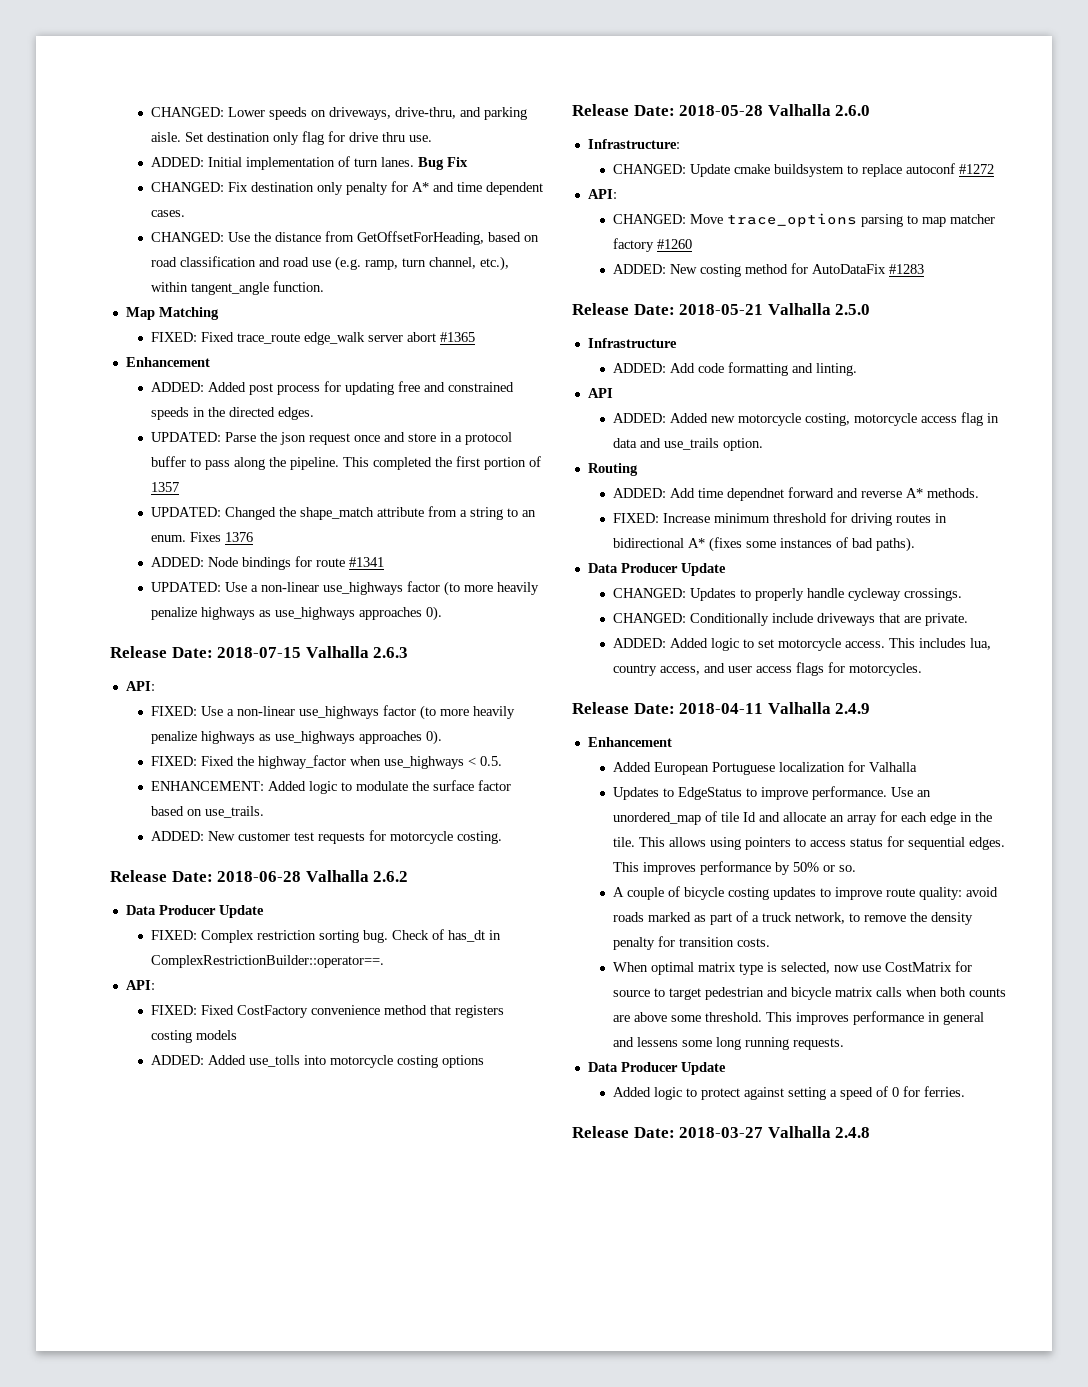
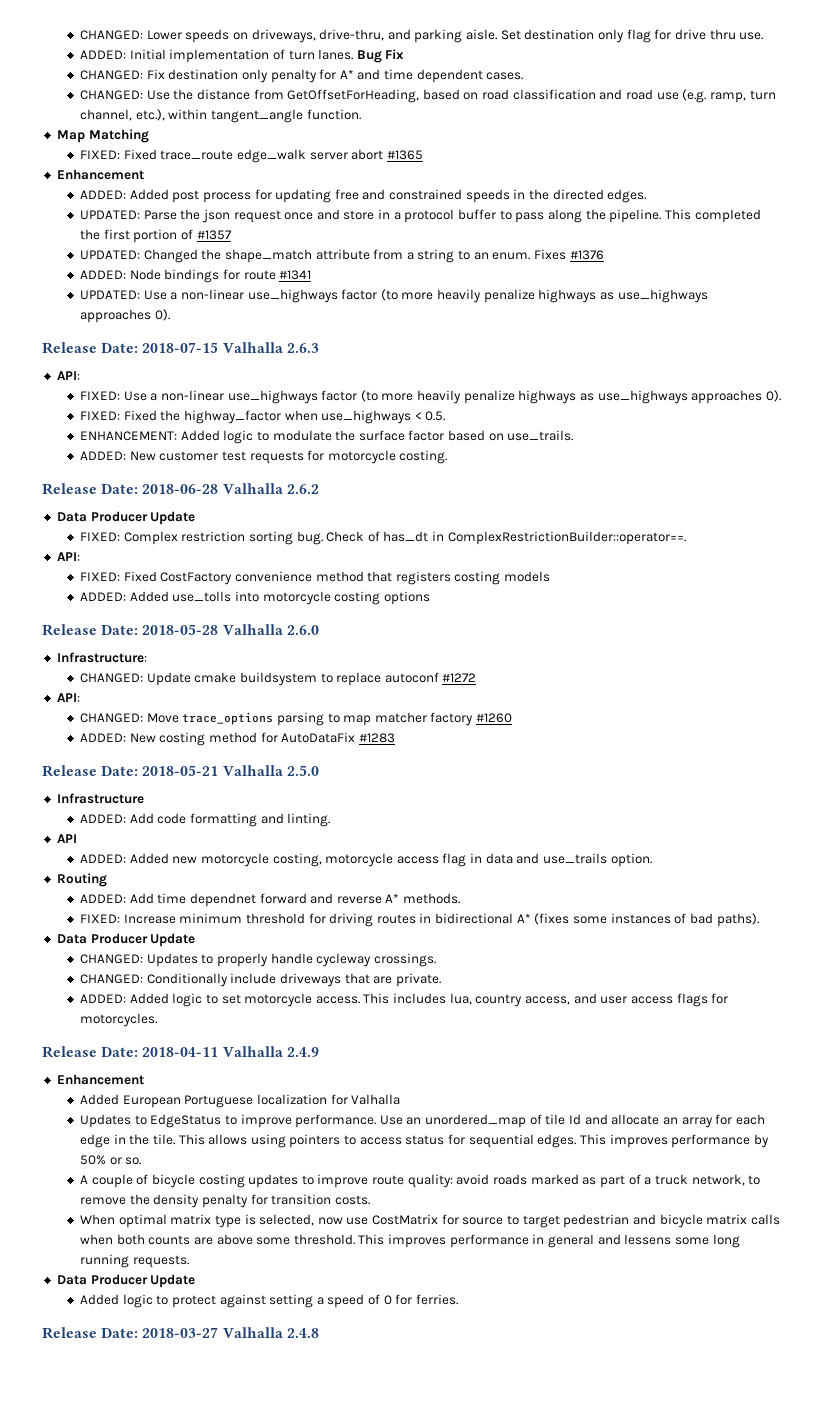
[150,482,179,492] 1357 -> [196,230,232,240] #1357
[224,532,253,542] 1376 -> [569,250,604,260] #1376

